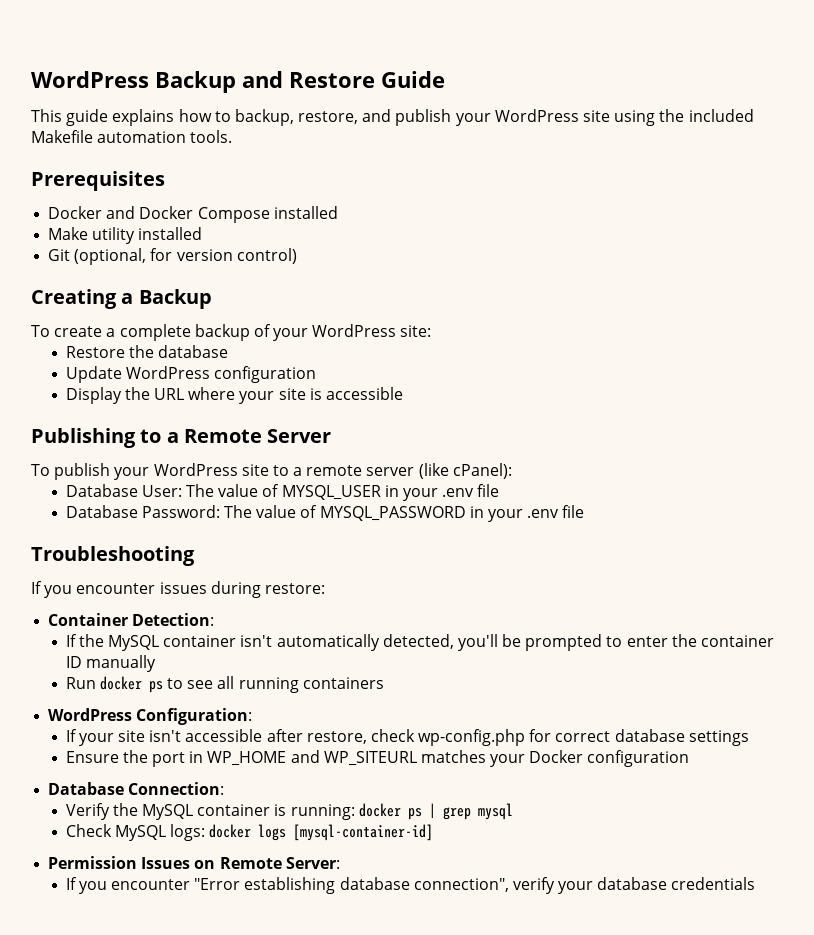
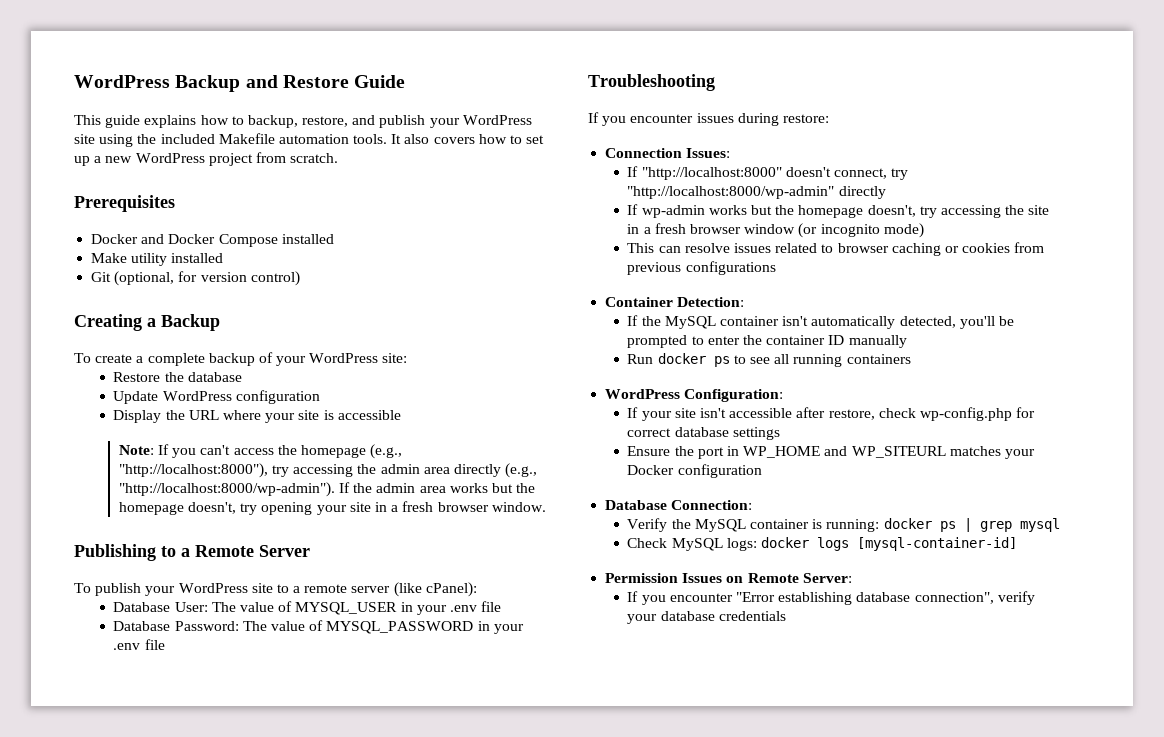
(233, 136) none -> [391,134,545,144] [74,152,339,166] It also covers how to set up a new WordPress project from scratch.
(403, 393) none -> [118,444,403,459] [118,463,538,478] [118,482,536,497] [118,501,546,515] // Note: If you can't access the homepage (e.g., "http://localhost:8000"), try accessing the admin area directly (e.g., "http://localhost:8000/wp-admin"). If the admin area works but the homepage doesn't, try opening your site in a fresh browser window.
(325, 588) none -> [605,148,731,158] [627,166,909,180] [627,186,886,199] [627,204,1050,218] [627,223,924,238] [627,242,1045,256] [627,261,776,275] // Connection Issues: // If "http://localhost:8000" doesn't connect, try "http://localhost:8000/wp-admin" directly // If wp-admin works but the homepage doesn't, try accessing the site in a fresh browser window (or incognito mode) // This can resolve issues related to browser caching or cookies from previous configurations

